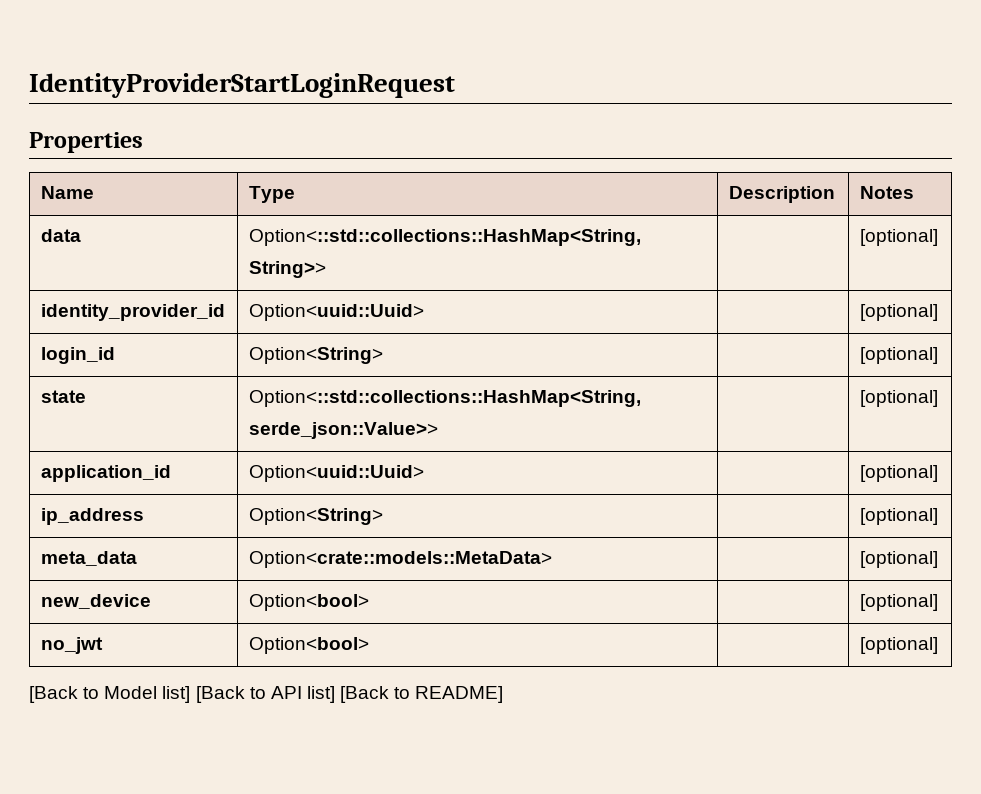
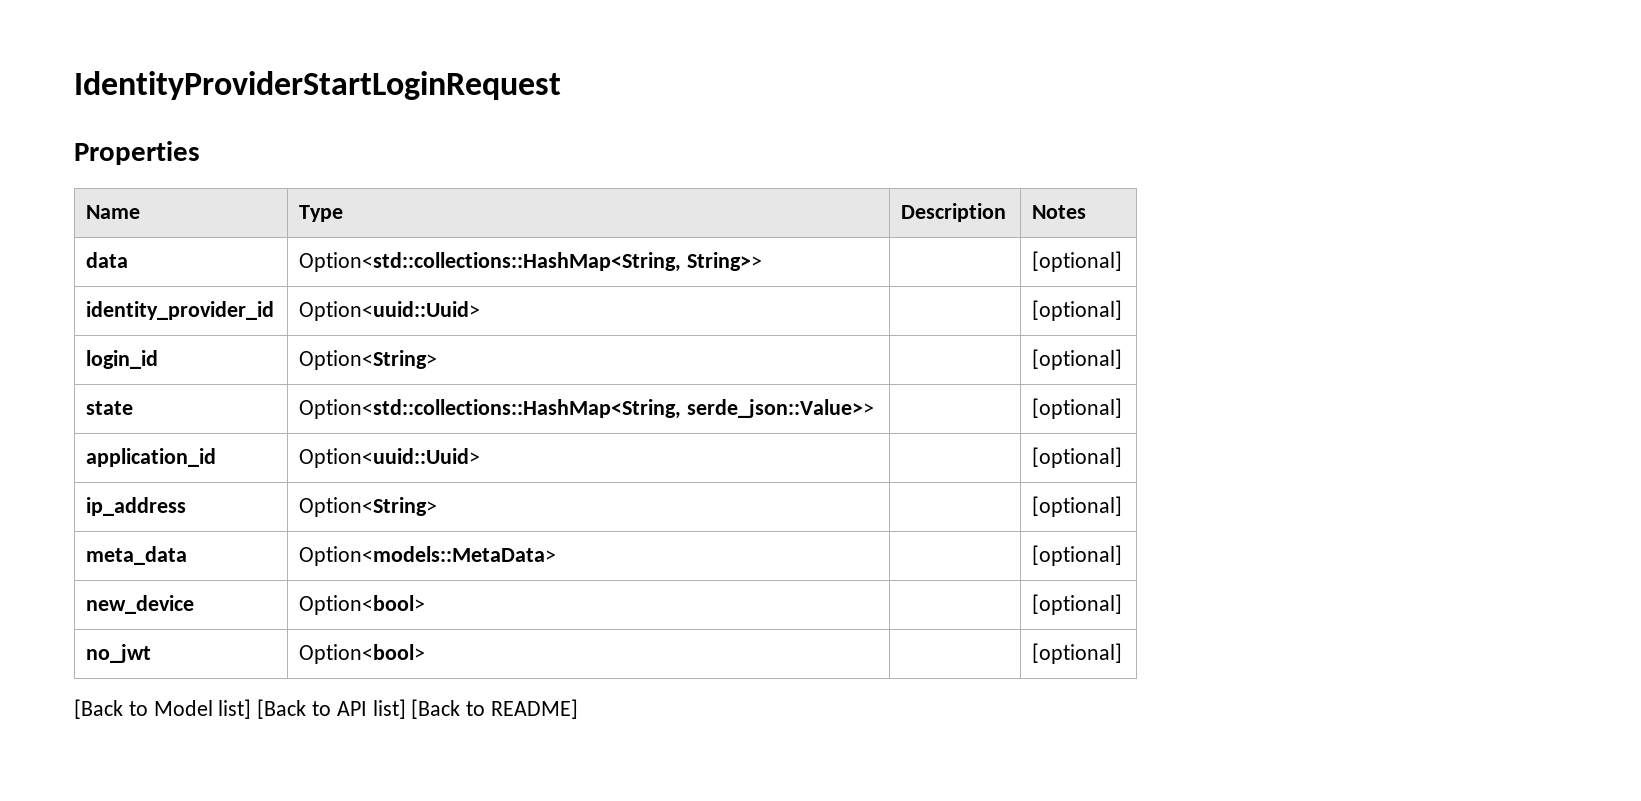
[248,229,641,246] Option<::std::collections::HashMap<String, -> [299,252,682,272] Option<std::collections::HashMap<String,
[248,390,641,407] Option<::std::collections::HashMap<String, -> [299,399,682,419] Option<std::collections::HashMap<String,
[248,551,552,568] Option<crate::models::MetaData> -> [299,546,557,566] Option<models::MetaData>

